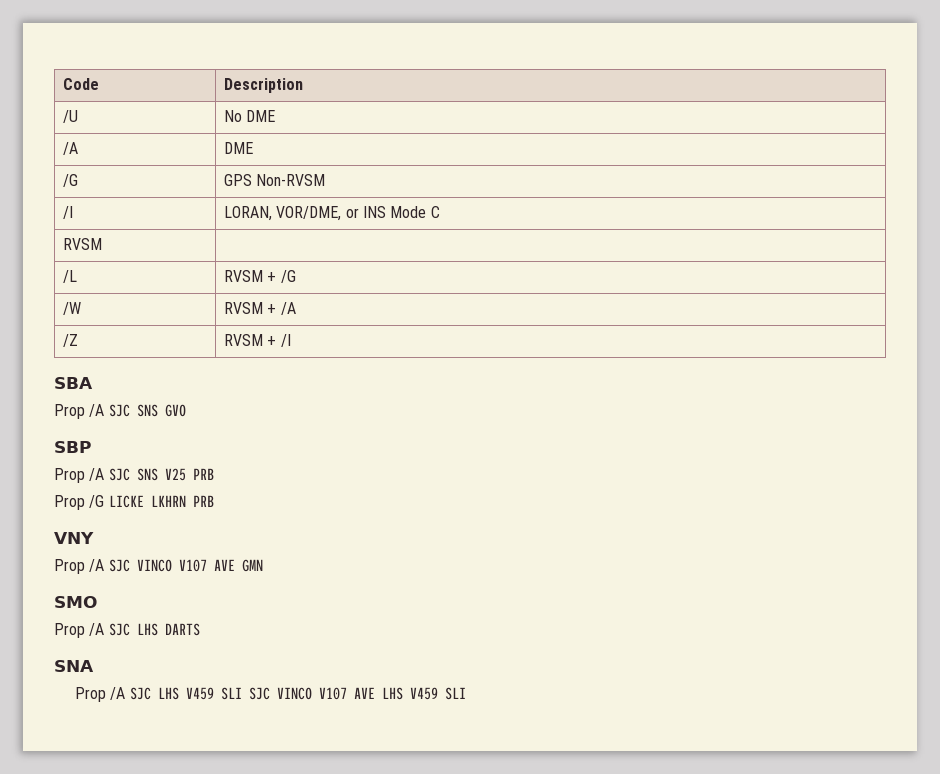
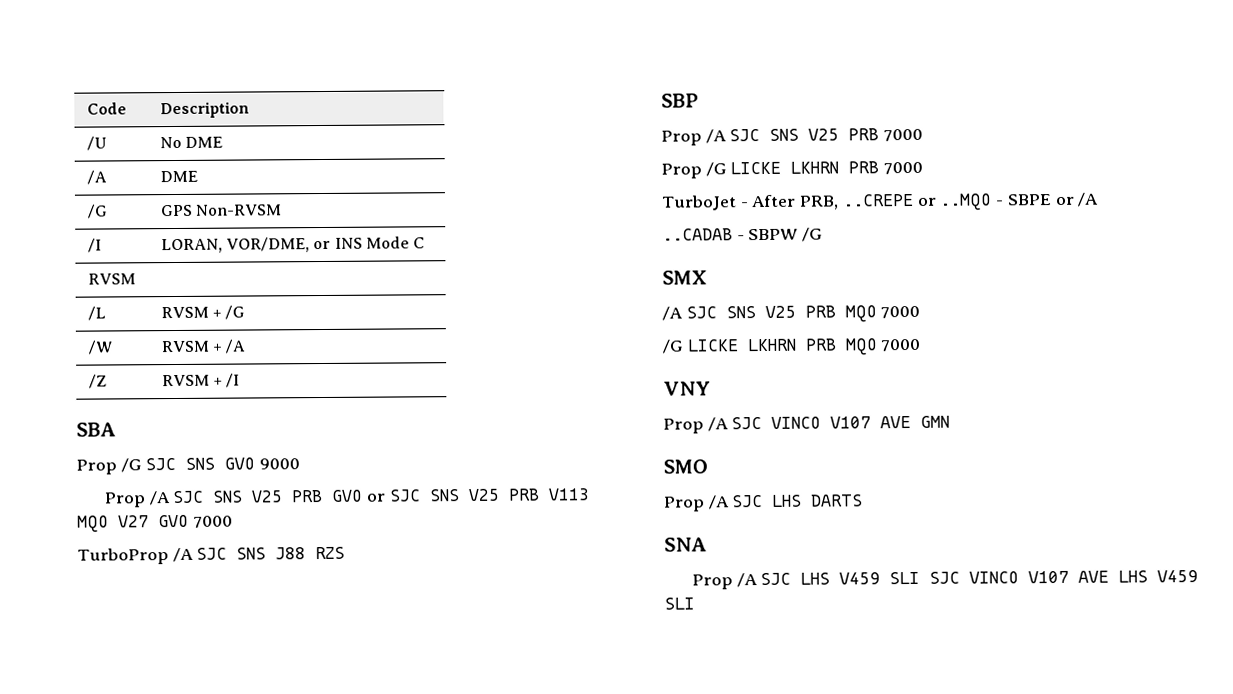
[54,404,186,419] // Prop /A SJC SNS GVO -> [76,457,301,475] [103,488,590,508] [77,514,233,533] [77,546,346,565] // Prop /G SJC SNS GVO 9000 // Prop /A SJC SNS V25 PRB GVO or SJC SNS V25 PRB V113 MQO V27 GVO 7000 // TurboProp /A SJC SNS J88 RZS
(214, 474) none -> [883,128,924,142] 7000
(214, 501) none -> [883,161,924,175] [661,192,1100,211] [662,227,824,242] [662,270,707,285] [662,305,921,323] [662,338,922,356] 7000 // TurboJet - After PRB, ..CREPE or ..MQO - SBPE or /A // ..CADAB - SBPW /G // SMX // /A SJC SNS V25 PRB MQO 7000 // /G LICKE LKHRN PRB MQO 7000

